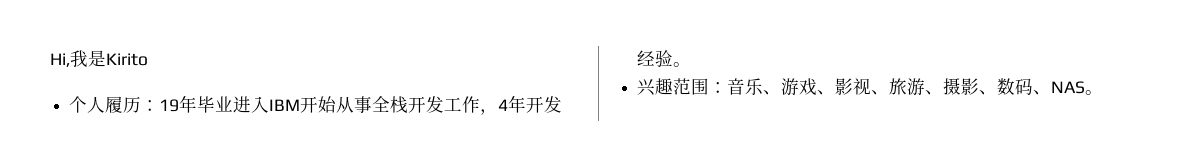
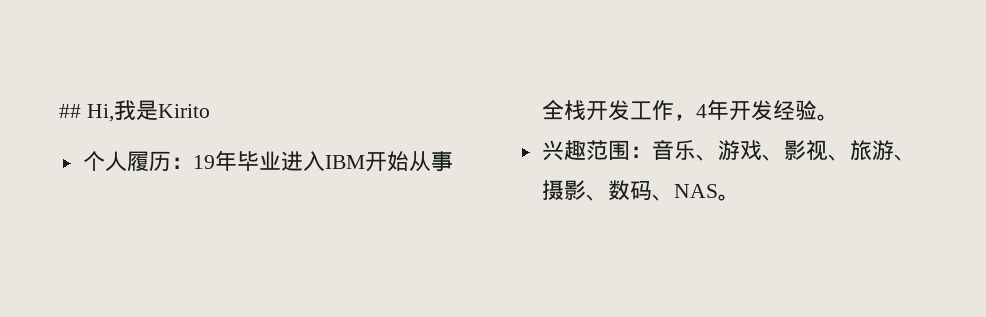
(50, 60) none -> [59,104,81,118] ##

